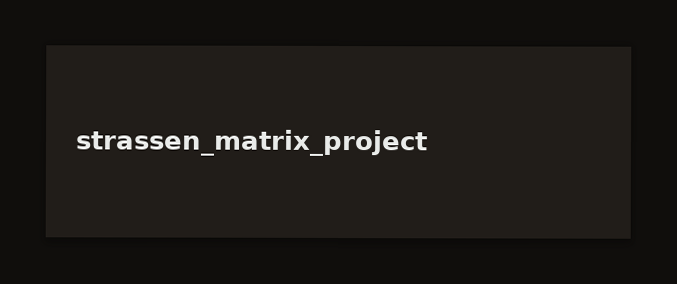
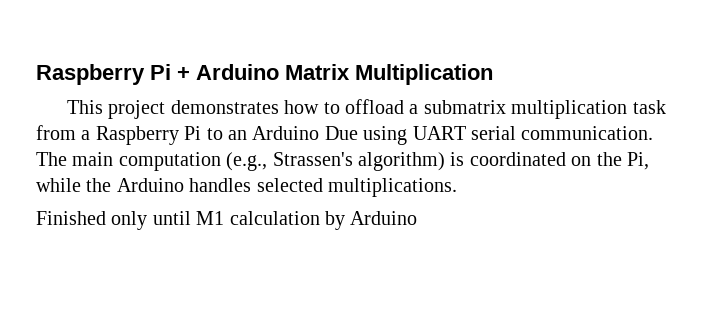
[75,129,428,157] strassen_matrix_project -> [36,64,493,85] [67,99,666,119] [36,125,654,145] [36,152,649,171] [36,178,457,197] [36,211,418,230] Raspberry Pi + Arduino Matrix Multiplication // This project demonstrates how to offload a submatrix multiplication task from a Raspberry Pi to an Arduino Due using UART serial communication. The main computation (e.g., Strassen's algorithm) is coordinated on the Pi, while the Arduino handles selected multiplications. // Finished only until M1 calculation by Arduino

